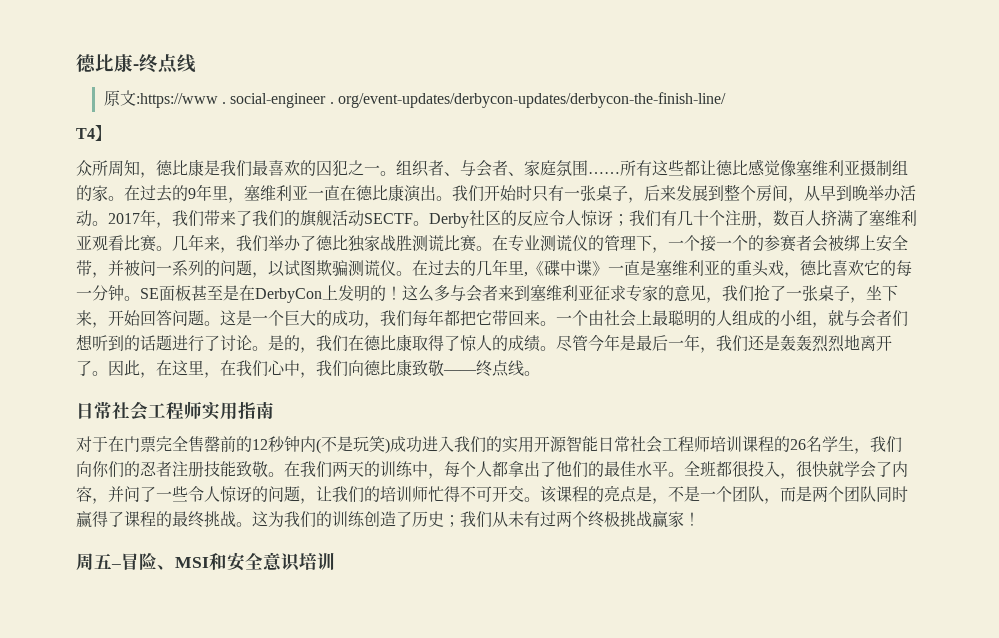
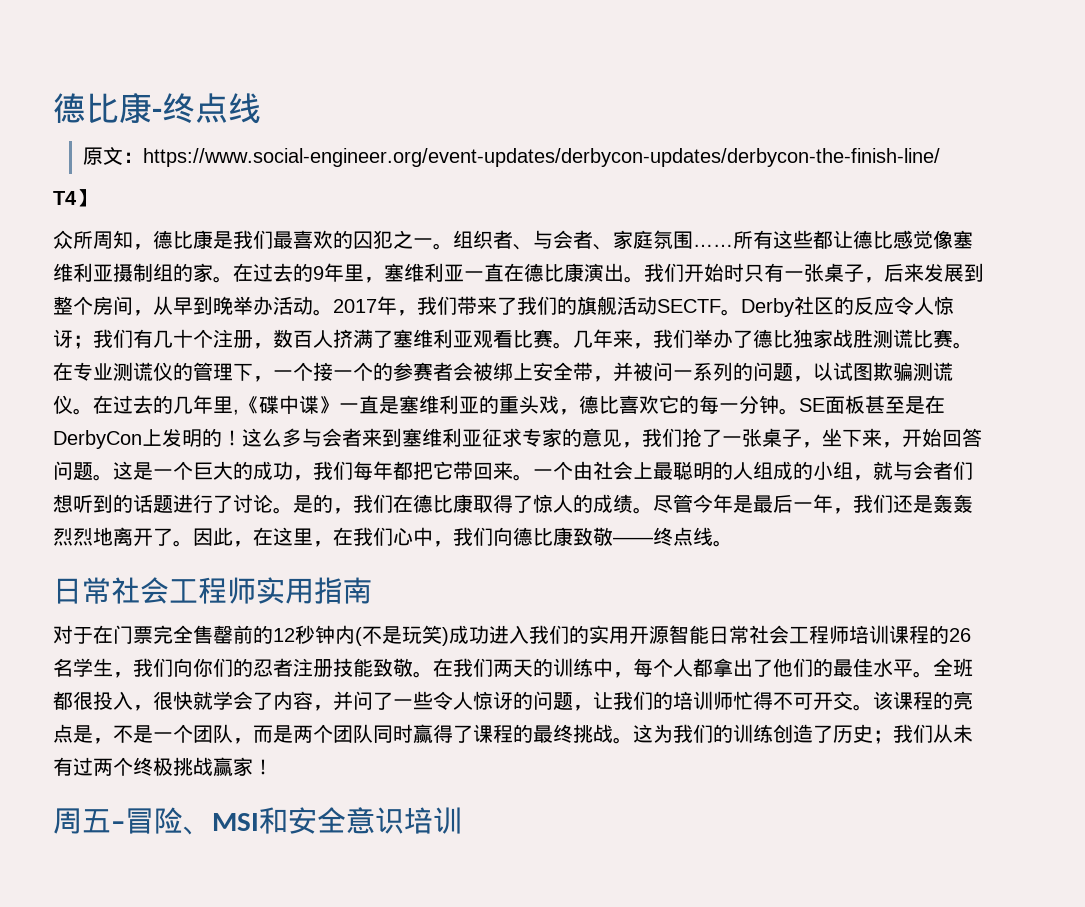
[135,92,726,108] :https://www . social-engineer . org/event-updates/derbycon-updates/derbycon-the-finish-line/ -> [122,148,940,167] ：https://www.social-engineer.org/event-updates/derbycon-updates/derbycon-the-finish-line/

